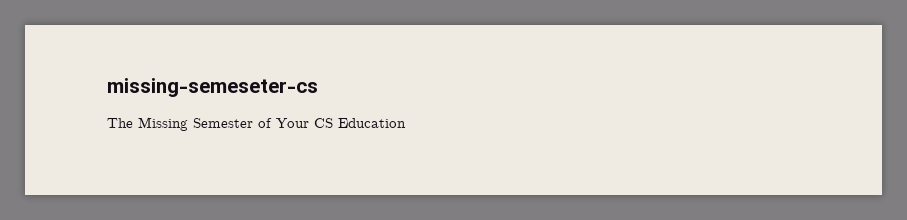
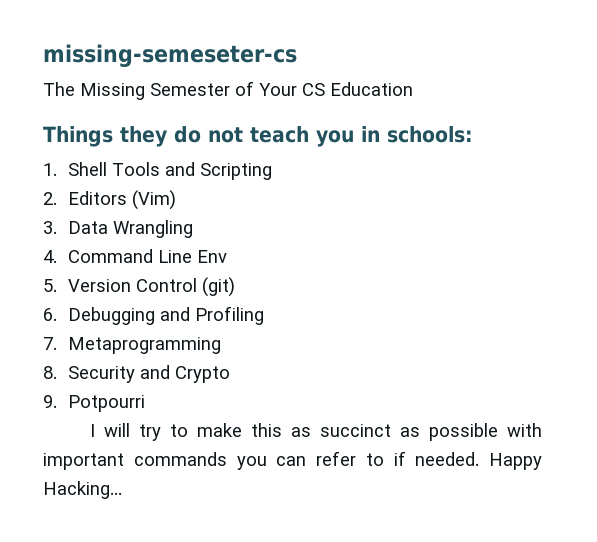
(406, 123) none -> [43,126,473,147] [43,162,272,180] [43,190,176,210] [43,220,193,238] [43,249,227,263] [43,277,235,297] [43,306,264,325] [43,337,221,354] [43,365,230,383] [43,395,145,412] [90,423,542,441] [43,451,542,470] [43,481,122,499] // Things they do not teach you in schools: // 1. Shell Tools and Scripting // 2. Editors (Vim) // 3. Data Wrangling // 4. Command Line Env // 5. Version Control (git) // 6. Debugging and Profiling // 7. Metaprogramming // 8. Security and Crypto // 9. Potpourri // I will try to make this as succinct as possible with important commands you can refer to if needed. Happy Hacking...

